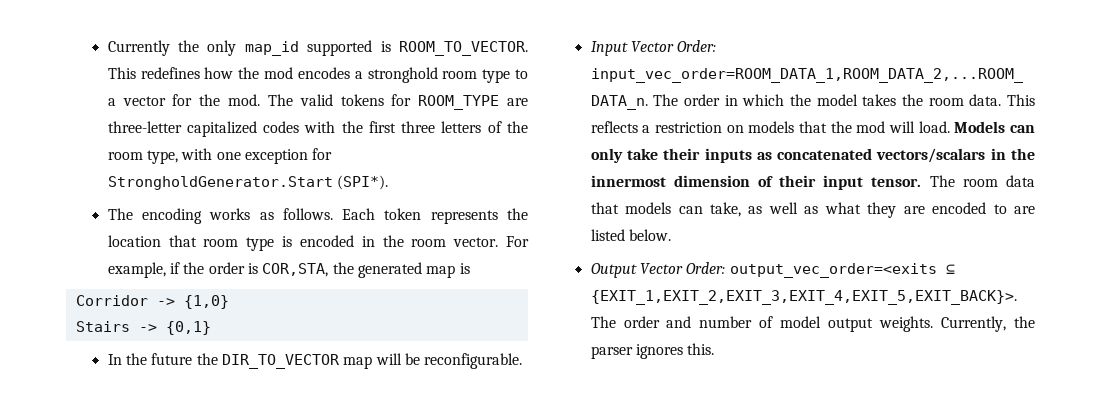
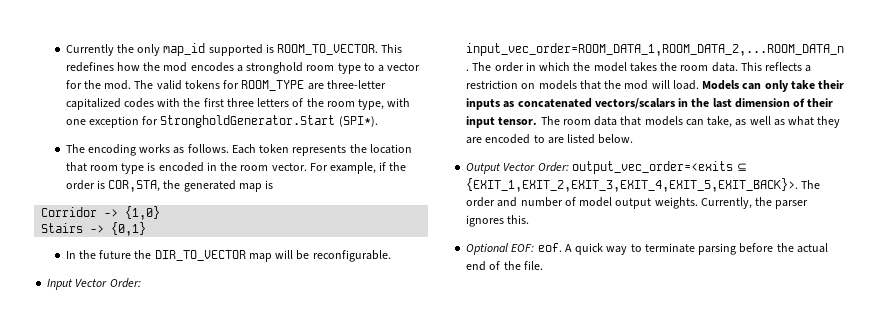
[590,175,666,187] innermost -> [712,98,732,108] last
(715, 349) none -> [466,243,828,255] [466,261,543,271] // Optional EOF: eof. A quick way to terminate parsing before the actual end of the file.

